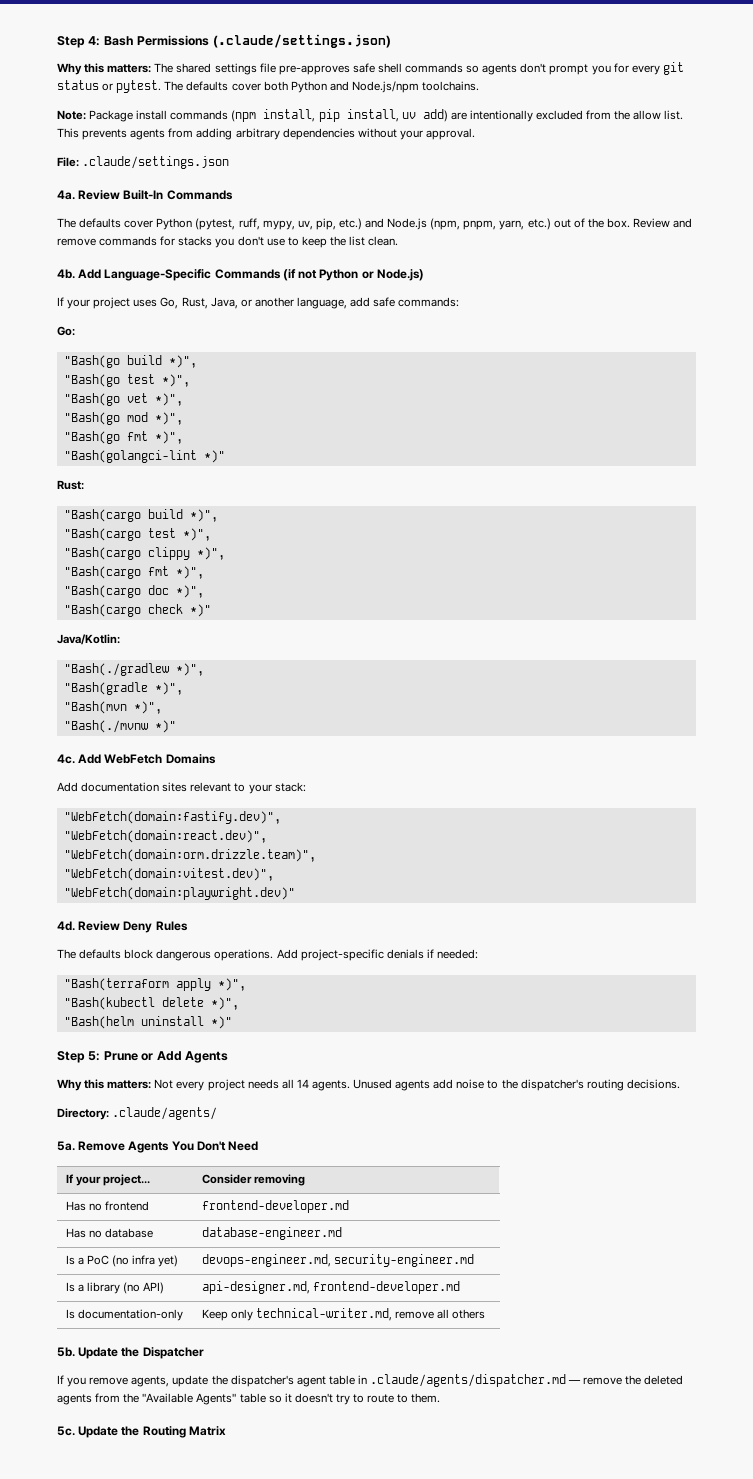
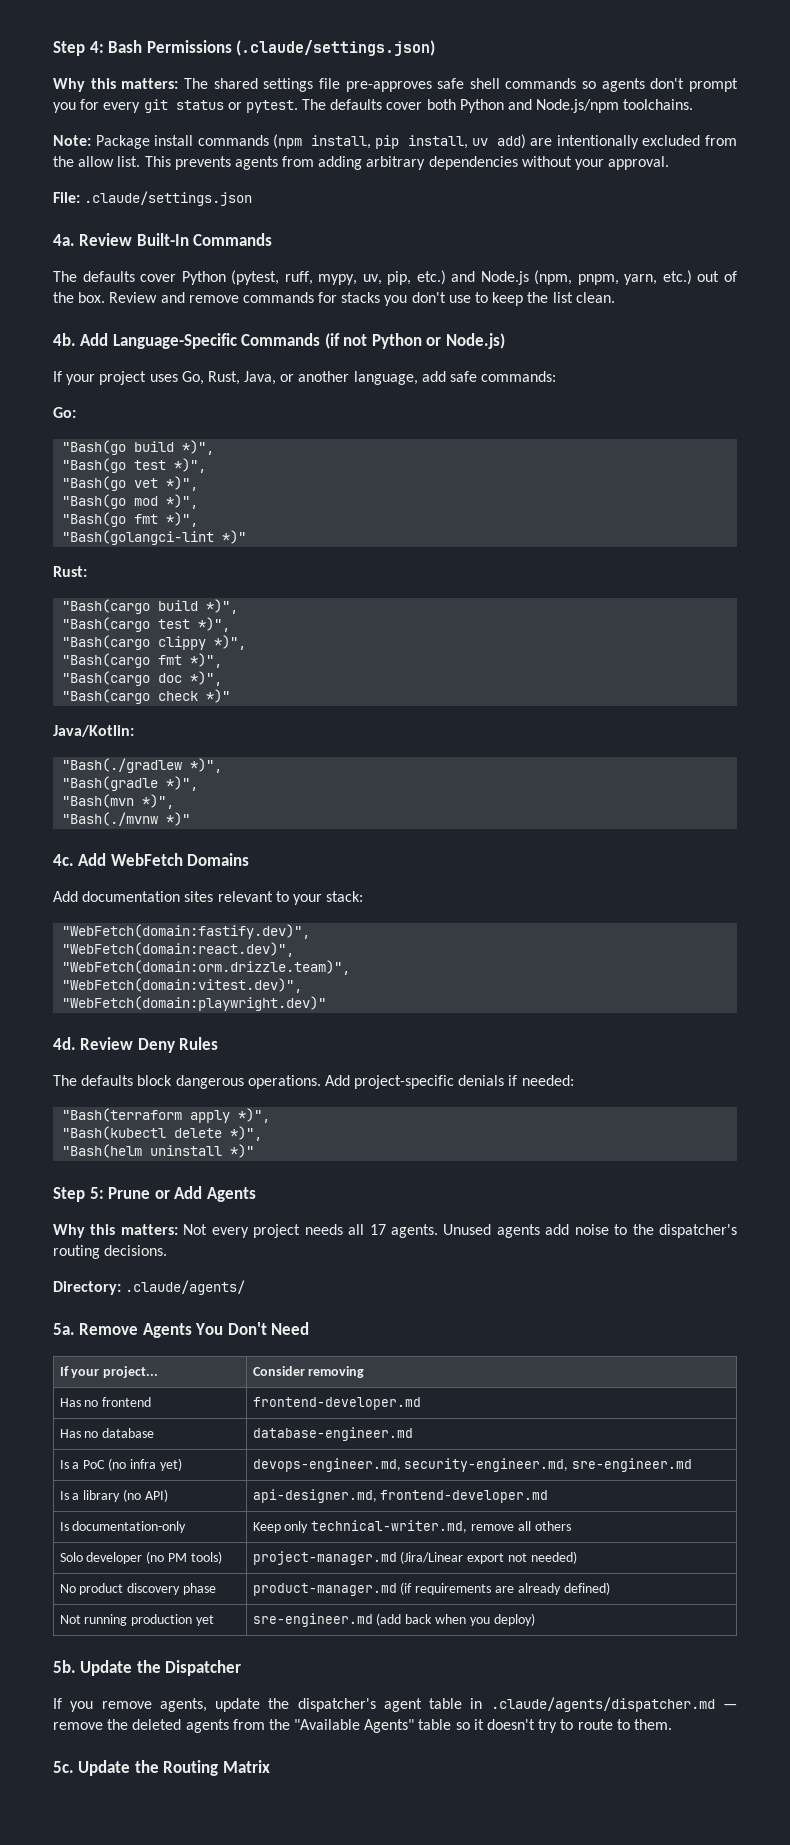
[296,1079,309,1088] 14 -> [369,1224,386,1235] 17
[333,1254,474,1267] security-engineer.md -> [404,1458,693,1472] security-engineer.md, sre-engineer.md
(486, 1314) none -> [59,1551,222,1564] [252,1551,577,1565] [59,1583,217,1595] [252,1582,610,1596] [59,1614,215,1626] [252,1613,535,1627] // Solo developer (no PM tools) | project-manager.md (Jira/Linear export not needed) // No product discovery phase | product-manager.md (if requirements are already defined) // Not running production yet | sre-engineer.md (add back when you deploy)

